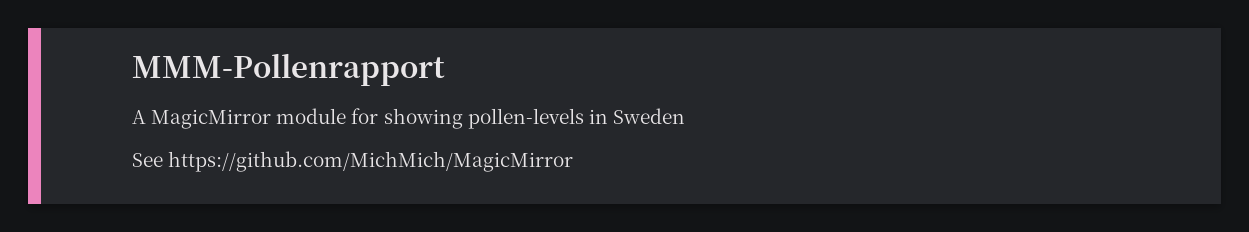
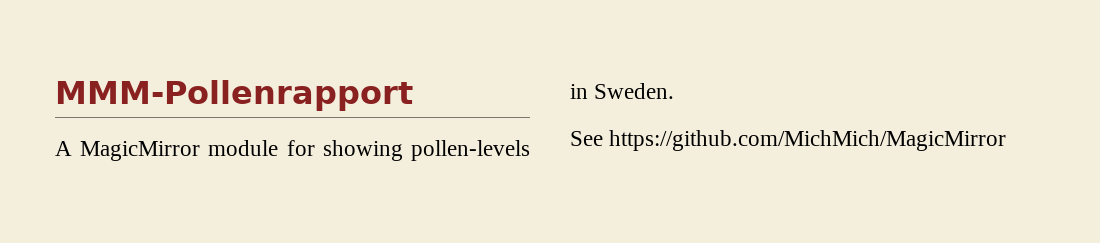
[612,108,685,124] Sweden -> [594,83,675,99] Sweden.

